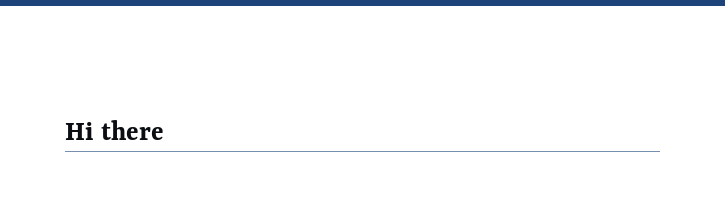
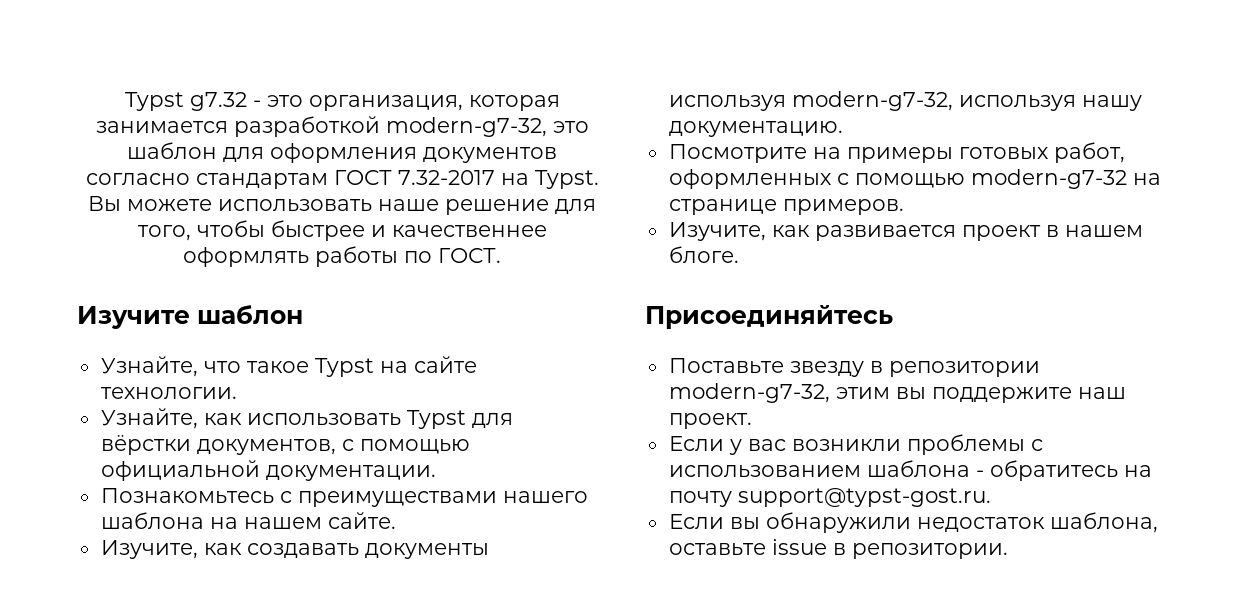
[65,120,164,140] Hi there -> [124,92,560,111] [95,116,589,137] [127,142,557,163] [85,170,599,189] [88,196,596,215] [137,220,547,241] [183,246,501,267] [77,305,303,329] [100,356,477,377] [100,387,237,399] [100,408,513,429] [100,435,470,455] [100,460,436,481] [100,488,588,507] [100,512,396,529] [100,540,489,559] [668,91,1142,111] [668,121,843,137] [668,142,1125,163] [668,169,1161,189] [668,199,904,215] [668,222,1143,241] [668,246,739,263] [645,305,893,329] [668,358,1040,377] [668,383,1126,403] [668,413,752,429] [668,434,1043,455] [668,460,1152,481] [668,488,991,507] [668,512,1158,533] [668,539,1008,559] Typst g7.32 - это организация, которая занимается разработкой modern-g7-32, это шаблон для оформления документов согласно стандартам ГОСТ 7.32-2017 на Typst. Вы можете использовать наше решение для того, чтобы быстрее и качественнее оформлять работы по ГОСТ. // Изучите шаблон // Узнайте, что такое Typst на сайте технологии. // Узнайте, как использовать Typst для вёрстки документов, с помощью официальной документации. // Познакомьтесь с преимуществами нашего шаблона на нашем сайте. // Изучите, как создавать документы используя modern-g7-32, используя нашу документацию. // Посмотрите на примеры готовых работ, оформленных с помощью modern-g7-32 на странице примеров. // Изучите, как развивается проект в нашем блоге. // Присоединяйтесь // Поставьте звезду в репозитории modern-g7-32, этим вы поддержите наш проект. // Если у вас возникли проблемы с использованием шаблона - обратитесь на почту support@typst-gost.ru. // Если вы обнаружили недостаток шаблона, оставьте issue в репозитории.

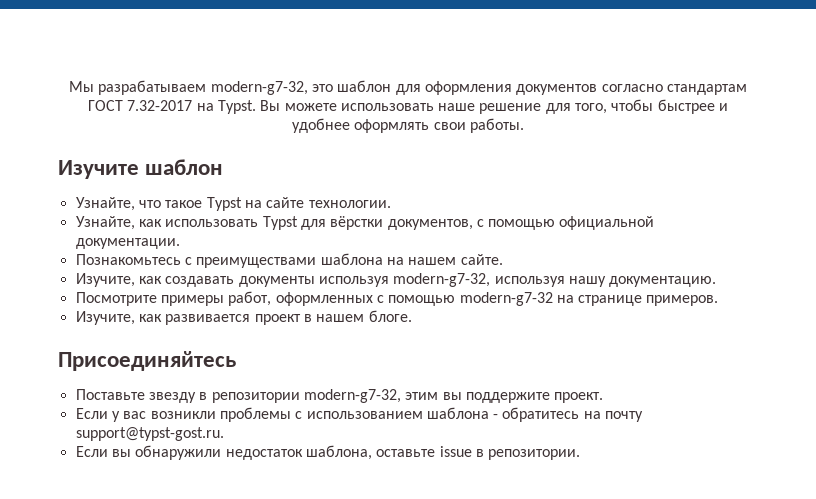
[124,92,560,111] [95,116,380,137] Typst g7.32 - это организация, которая занимается разработкой -> [69,80,207,95] Мы разрабатываем
[391,225,547,237] [183,246,501,267] качественнее оформлять работы по ГОСТ. -> [292,118,524,133] удобнее оформлять свои работы.
[502,491,588,503] нашего -> (317, 262) none
[812,147,1048,163] на примеры готовых -> [160,295,224,306] примеры
[1077,387,1126,399] наш -> (550, 397) none

